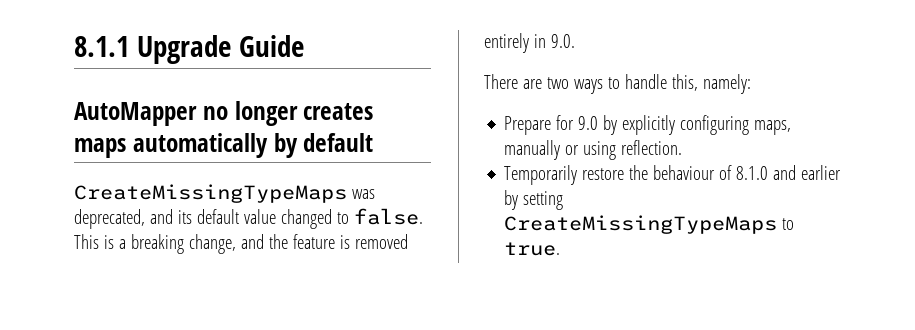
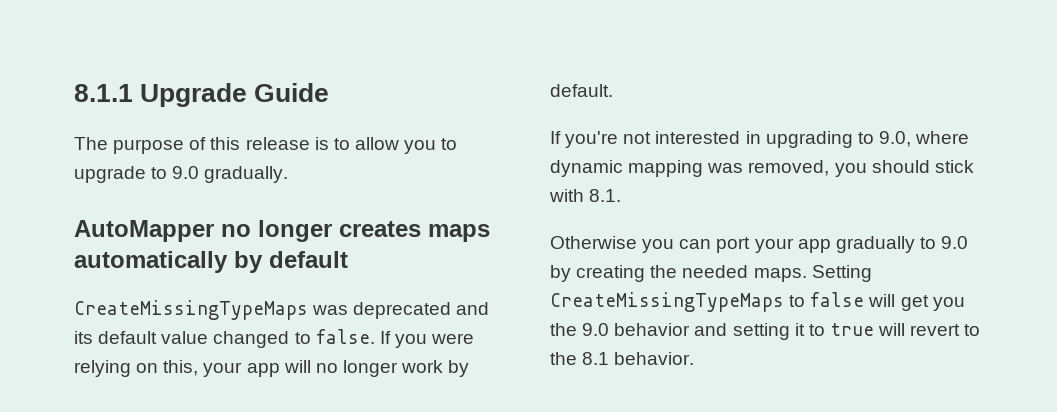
(304, 46) none -> [74,137,458,154] [74,166,289,183] // The purpose of this release is to allow you to upgrade to 9.0 gradually.
[74,209,145,229] deprecated, -> [353,302,452,319] deprecated
[74,234,408,254] [484,33,575,53] [484,74,751,94] [504,115,792,135] [504,140,683,160] [504,165,842,185] [504,190,564,210] [504,215,795,234] [504,242,561,256] This is a breaking change, and the feature is removed entirely in 9.0. // There are two ways to handle this, namely: // Prepare for 9.0 by explicitly configuring maps, manually or using reflection. // Temporarily restore the behaviour of 8.1.0 and earlier by setting CreateMissingTypeMaps to true. -> [379,331,475,348] [74,360,470,377] [550,84,613,97] [550,131,970,148] [550,160,974,177] [549,189,622,202] [550,236,969,253] [550,265,872,282] [550,292,965,312] [550,323,981,340] [550,352,695,365] If you were relying on this, your app will no longer work by default. // If you're not interested in upgrading to 9.0, where dynamic mapping was removed, you should stick with 8.1. // Otherwise you can port your app gradually to 9.0 by creating the needed maps. Setting CreateMissingTypeMaps to false will get you the 9.0 behavior and setting it to true will revert to the 8.1 behavior.

